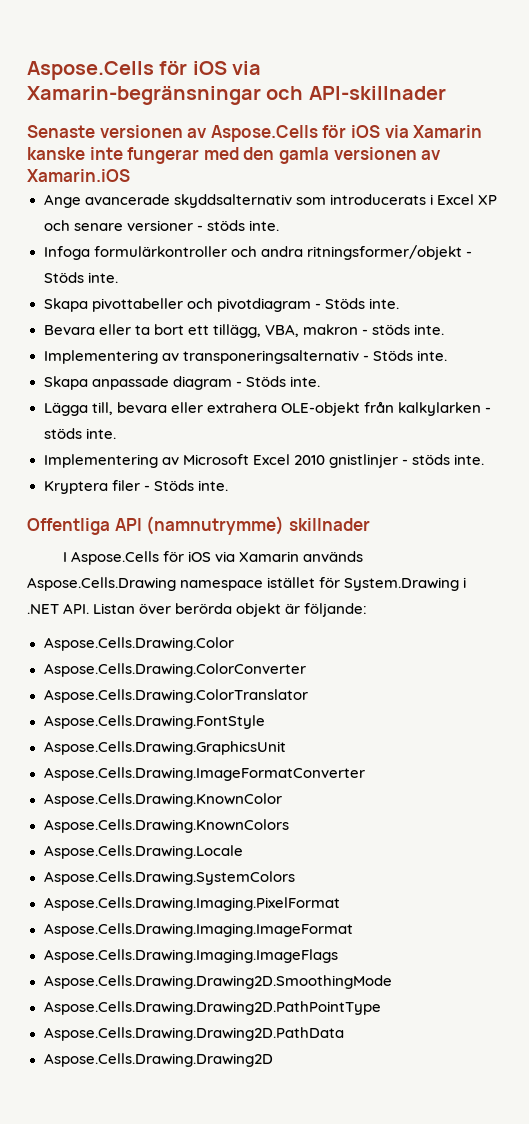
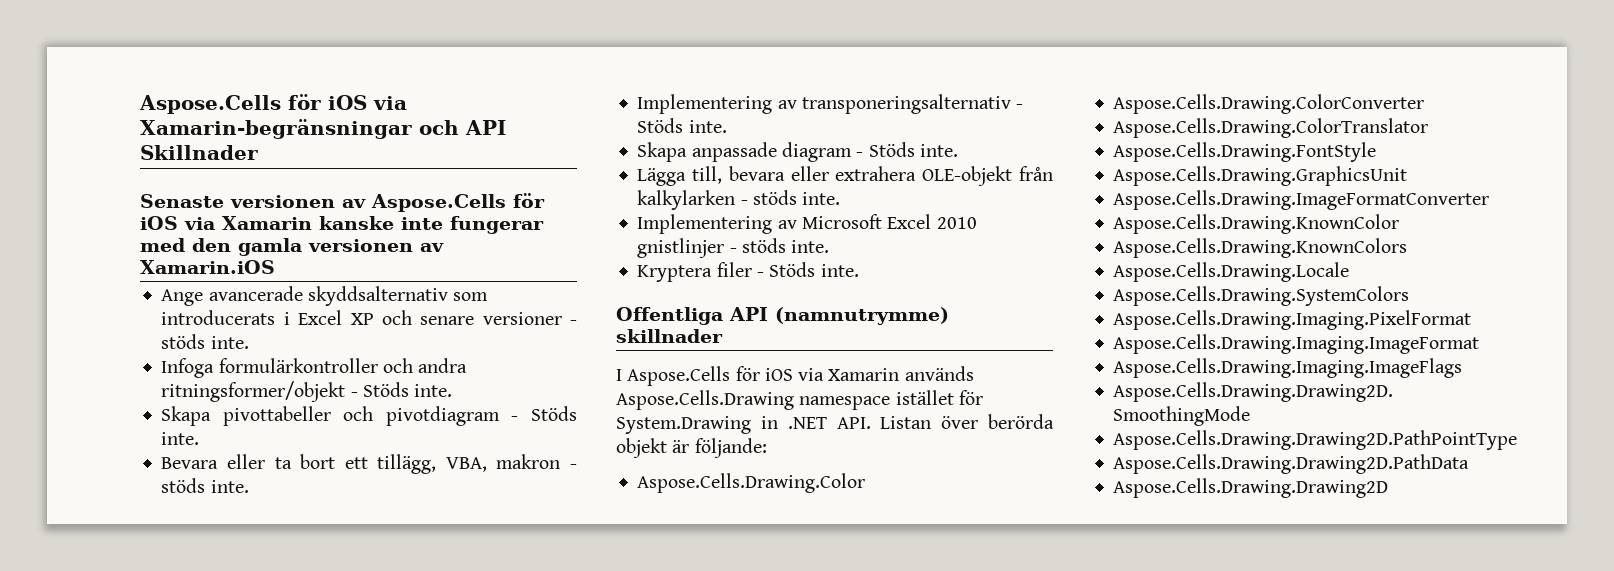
[308,86,446,100] API-skillnader -> [465,120,506,135] [140,145,258,160] API Skillnader
[463,577,467,588] i -> [760,416,778,429] in

